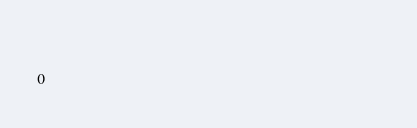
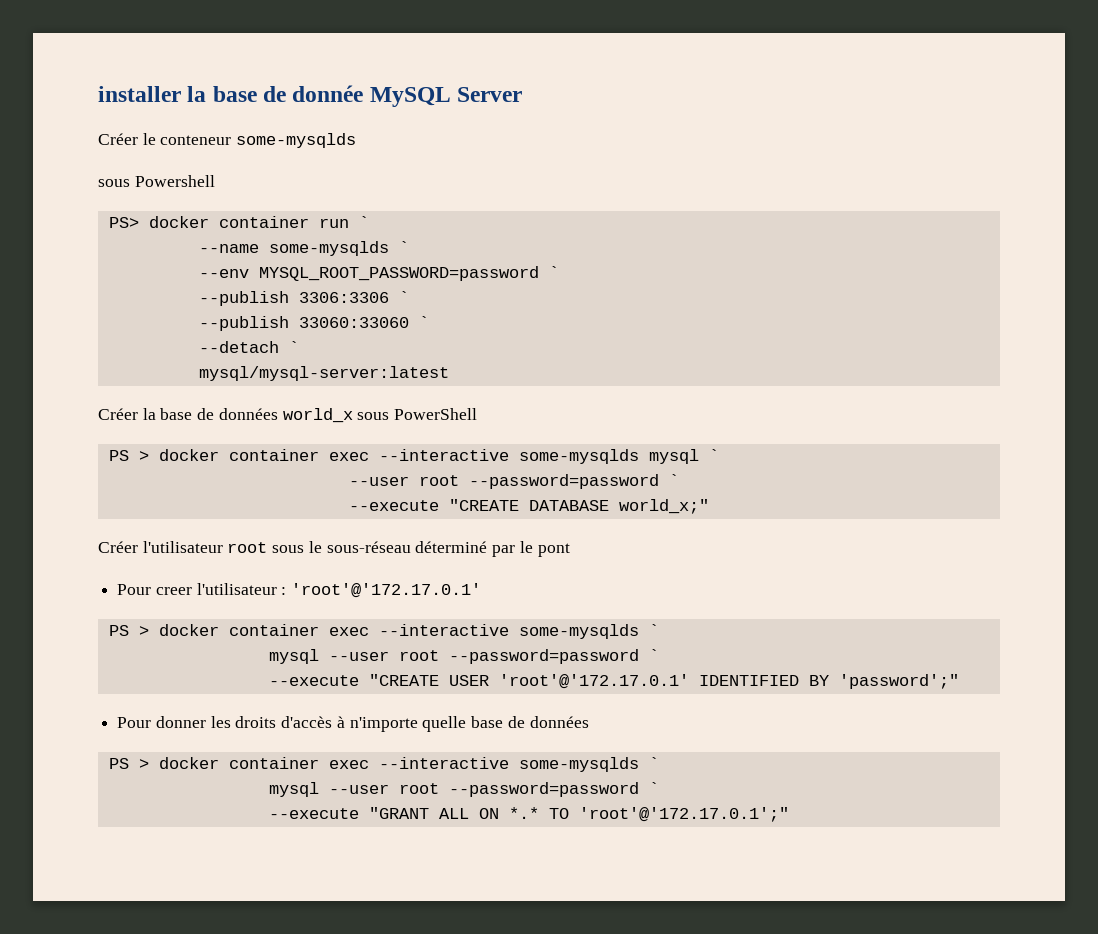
[37,74,45,85] 0 -> [98,85,523,107] [98,133,357,148] [98,175,215,187] [108,216,369,228] [198,241,409,256] [198,266,559,281] [198,291,409,306] [198,316,429,331] [198,341,299,353] [198,366,449,381] [98,408,478,423] [108,449,719,464] [348,474,679,489] [348,499,709,514] [98,541,570,557] [117,583,482,598] [108,624,659,639] [268,649,659,664] [268,674,959,689] [117,716,589,732] [108,757,659,772] [268,782,659,797] [268,807,789,822] installer la base de donnée MySQL Server // Créer le conteneur some-mysqlds // sous Powershell // PS> docker container run ` // --name some-mysqlds ` // --env MYSQL_ROOT_PASSWORD=password ` // --publish 3306:3306 ` // --publish 33060:33060 ` // --detach ` // mysql/mysql-server:latest // Créer la base de données world_x sous PowerShell // PS > docker container exec --interactive some-mysqlds mysql ` // --user root --password=password ` // --execute "CREATE DATABASE world_x;" // Créer l'utilisateur root sous le sous-réseau déterminé par le pont // Pour creer l'utilisateur : 'root'@'172.17.0.1' // PS > docker container exec --interactive some-mysqlds ` // mysql --user root --password=password ` // --execute "CREATE USER 'root'@'172.17.0.1' IDENTIFIED BY 'password';" // Pour donner les droits d'accès à n'importe quelle base de données // PS > docker container exec --interactive some-mysqlds ` // mysql --user root --password=password ` // --execute "GRANT ALL ON *.* TO 'root'@'172.17.0.1';"

